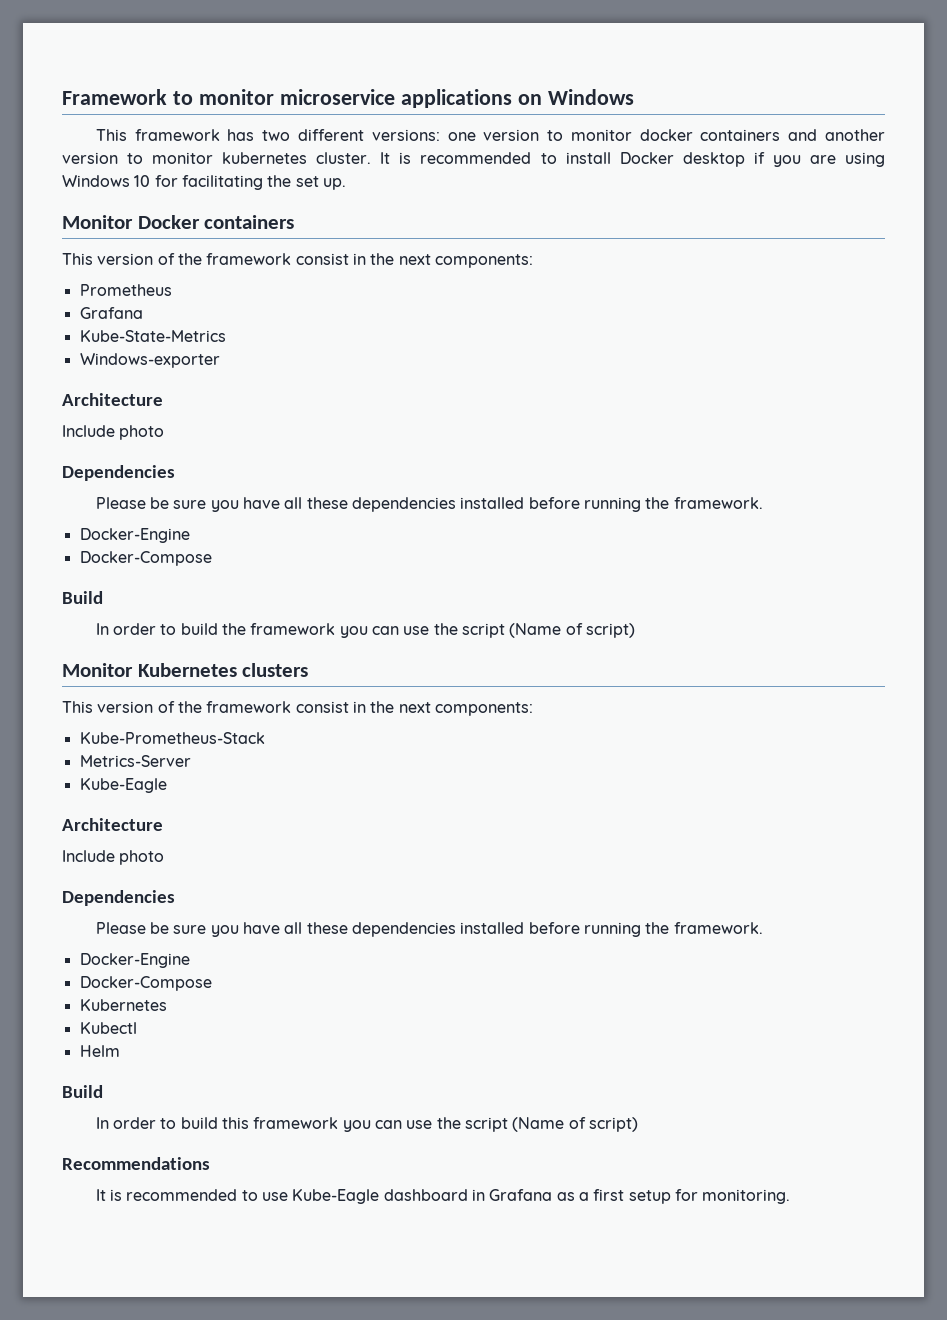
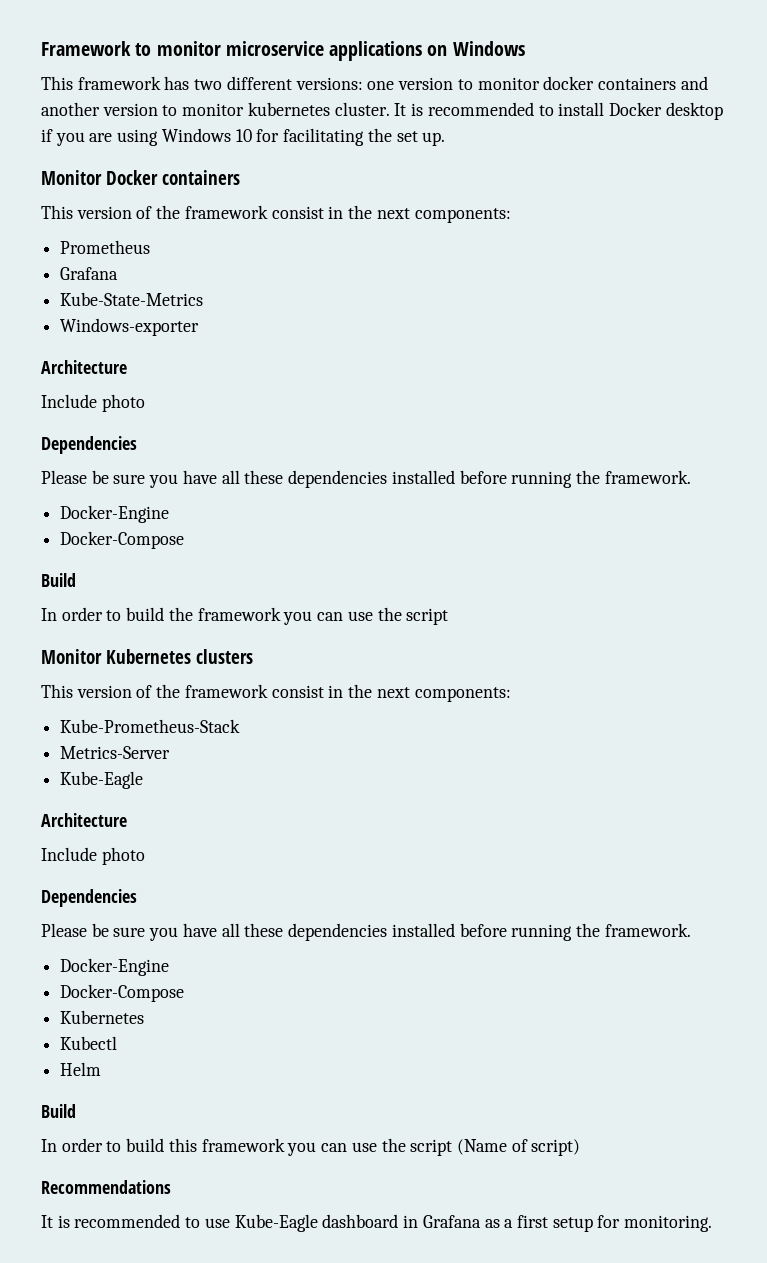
[509,623,635,638] (Name of script) -> (449, 616) none

